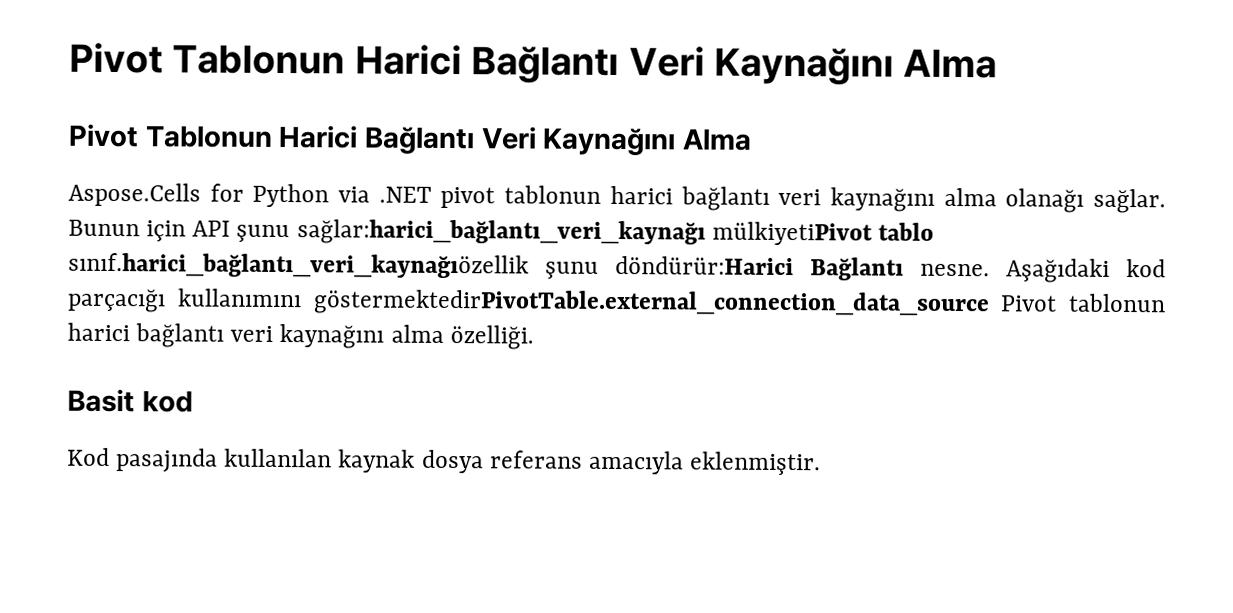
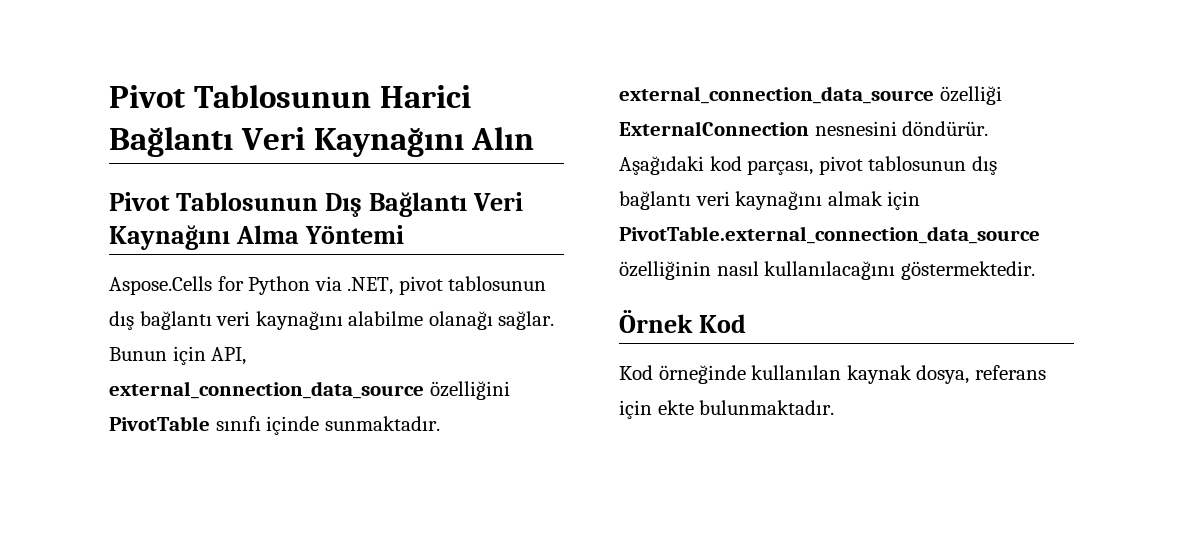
[69,42,998,86] [68,123,753,156] Pivot Tablonun Harici Bağlantı Veri Kaynağını Alma // Pivot Tablonun Harici Bağlantı Veri Kaynağını Alma -> [109,85,471,108] [109,127,535,157] [109,192,523,217] [109,225,404,250] Pivot Tablosunun Harici Bağlantı Veri Kaynağını Alın // Pivot Tablosunun Dış Bağlantı Veri Kaynağını Alma Yöntemi
[378,185,997,212] .NET pivot tablonun harici bağlantı veri kaynağını alma -> [347,276,547,295] [109,311,424,330] .NET, pivot tablosunun dış bağlantı veri kaynağını alabilme
[192,219,934,246] [68,252,1166,283] [67,288,1166,318] [67,322,534,350] [67,388,193,413] [67,447,219,473] API şunu sağlar:harici_bağlantı_veri_kaynağı mülkiyetiPivot tablo sınıf.harici_bağlantı_veri_kaynağıözellik şunu döndürür:Harici Bağlantı nesne. Aşağıdaki kod parçacığı kullanımını göstermektedirPivotTable.external_connection_data_source Pivot tablonun harici bağlantı veri kaynağını alma özelliği. // Basit kod // Kod pasajında -> [211,347,247,365] [109,381,510,400] [109,416,440,435] [619,86,1002,105] [619,121,989,136] [619,156,997,175] [619,191,921,210] [619,226,1040,244] [619,261,1035,280] [619,310,746,333] [619,365,746,384] API, external_connection_data_source özelliğini PivotTable sınıfı içinde sunmaktadır. external_connection_data_source özelliği ExternalConnection nesnesini döndürür. Aşağıdaki kod parçası, pivot tablosunun dış bağlantı veri kaynağını almak için PivotTable.external_connection_data_source özelliğinin nasıl kullanılacağını göstermektedir. // Örnek Kod // Kod örneğinde
[421,449,822,476] dosya referans amacıyla eklenmiştir. -> [916,365,1046,384] [619,400,835,419] dosya, referans için ekte bulunmaktadır.

